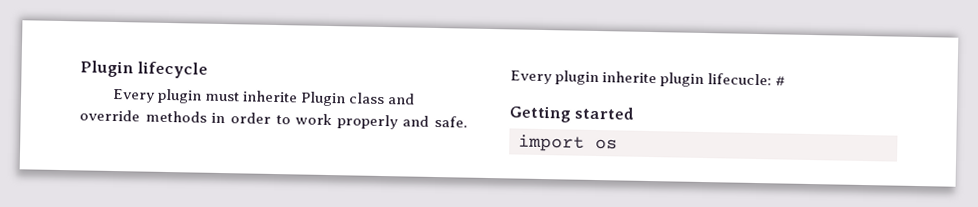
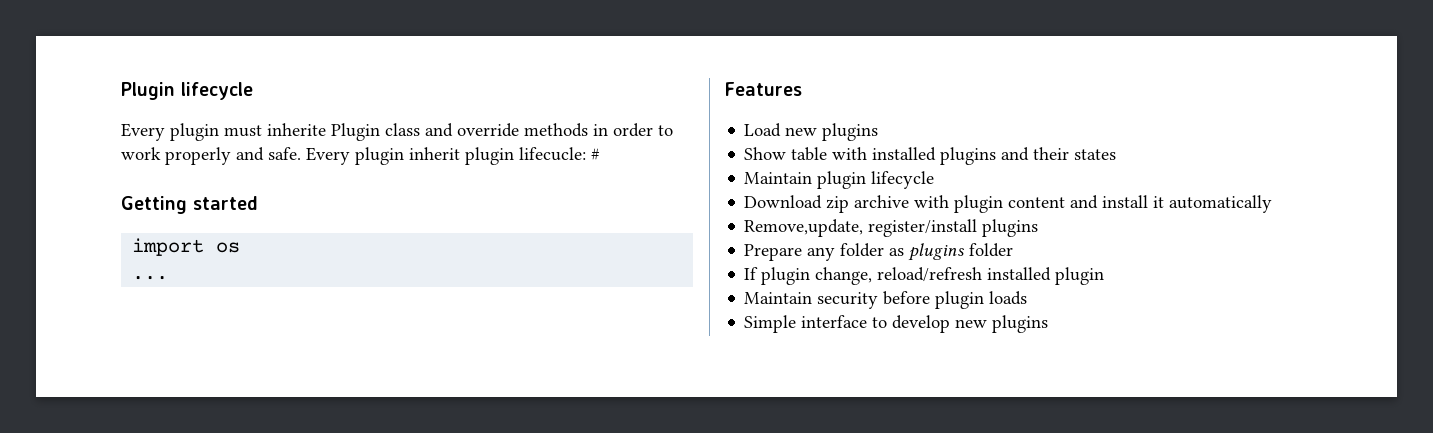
[602,71,658,84] inherite -> [409,147,460,160] inherit
(618, 144) none -> [132,276,169,280] [724,82,802,96] [744,123,879,141] [744,147,1117,165] [744,171,935,189] [744,195,1273,213] [744,219,1039,237] [744,243,1014,261] [744,267,1105,285] [744,291,1028,309] [744,315,1049,333] // ... // Features // Load new plugins // Show table with installed plugins and their states // Maintain plugin lifecycle // Download zip archive with plugin content and install it automatically // Remove,update, register/install plugins // Prepare any folder as plugins folder // If plugin change, reload/refresh installed plugin // Maintain security before plugin loads // Simple interface to develop new plugins

